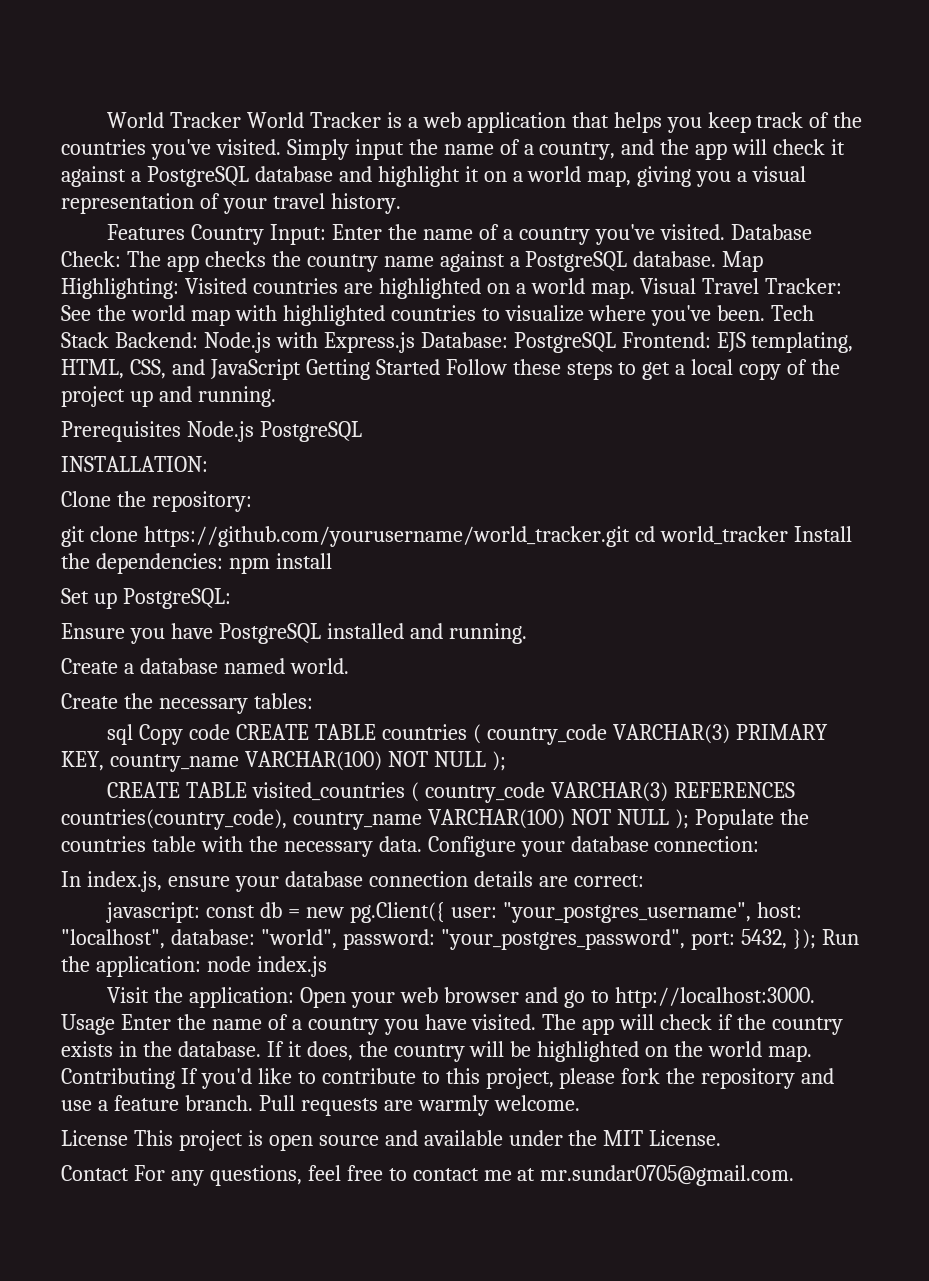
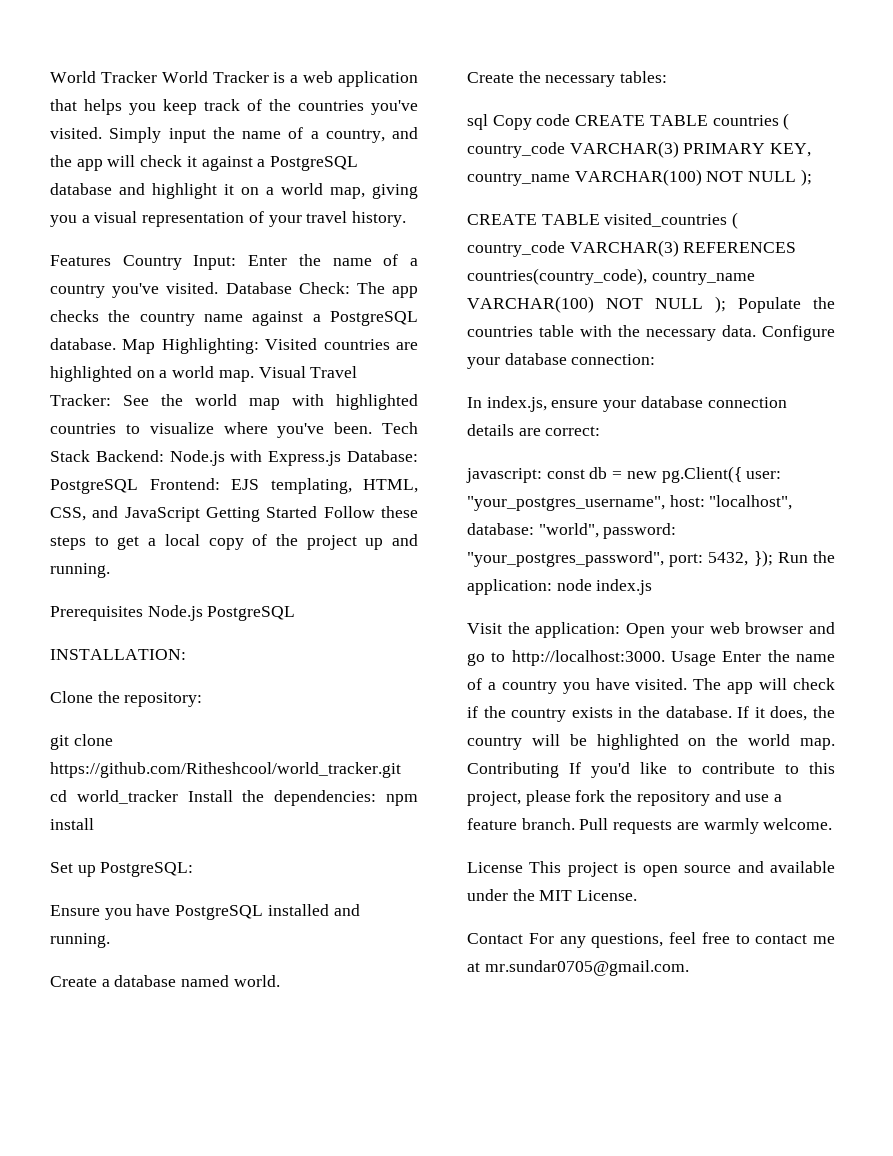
[143,526,630,547] https://github.com/yourusername/world_tracker.git -> [50,762,401,778] https://github.com/Ritheshcool/world_tracker.git

